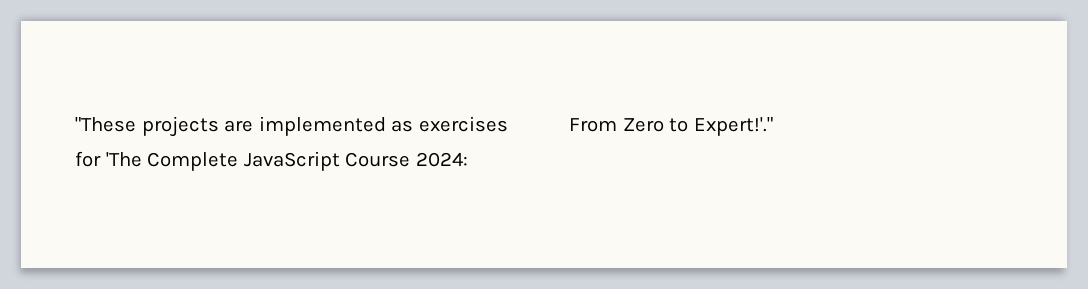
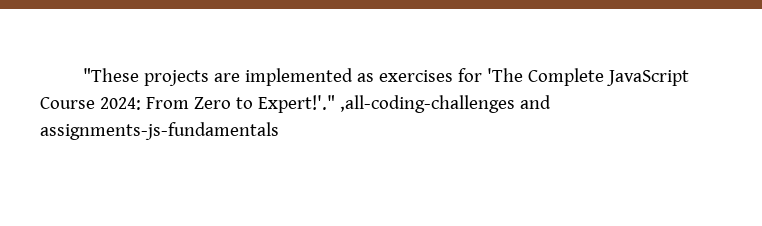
(773, 126) none -> [339,95,551,113] [40,122,279,140] ,all-coding-challenges and assignments-js-fundamentals

